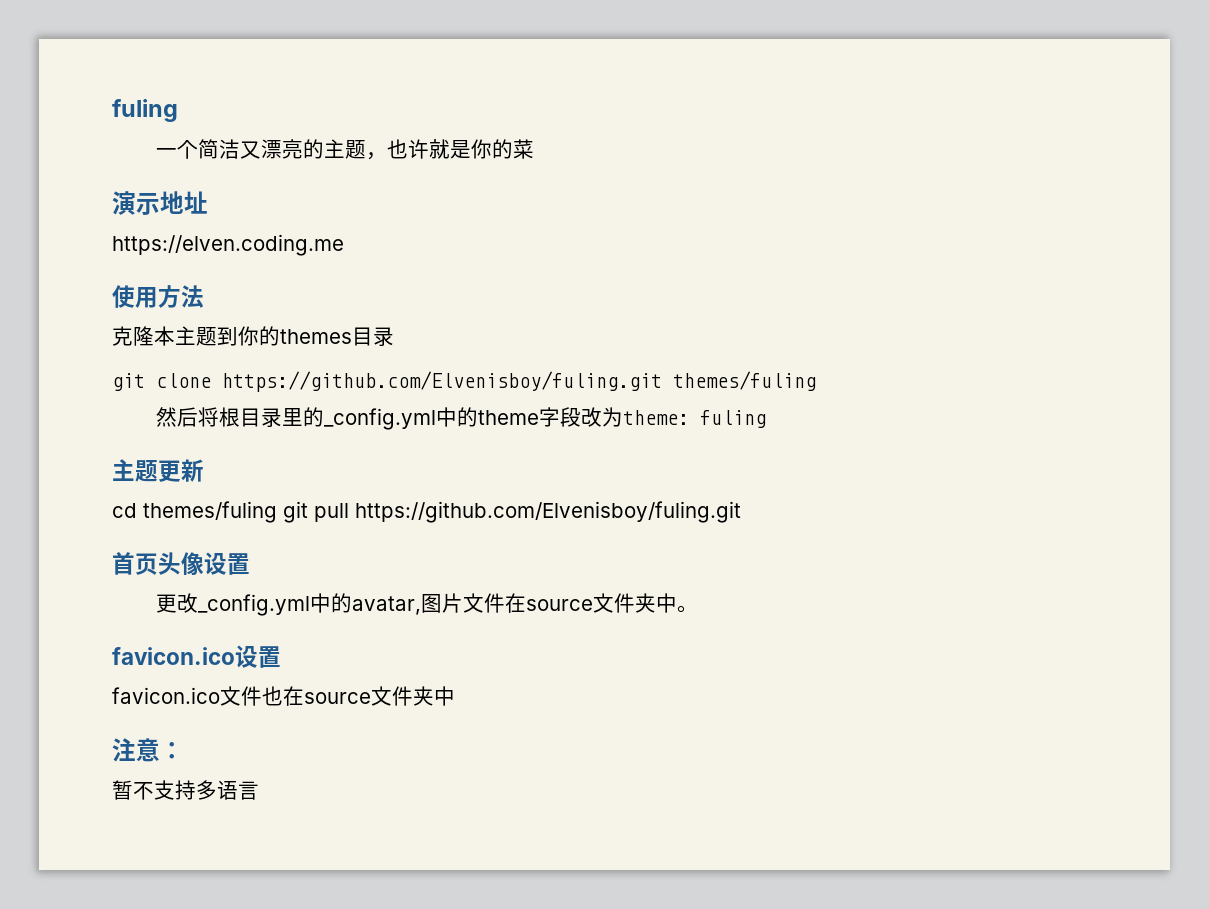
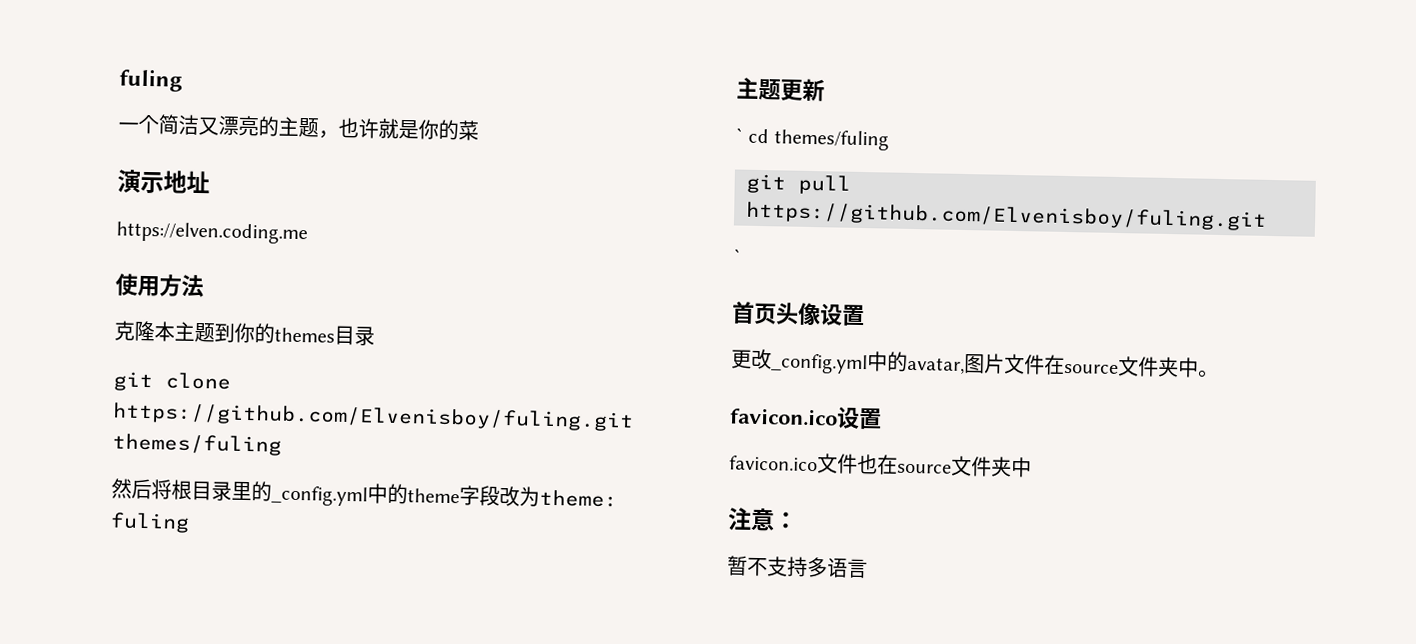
(204, 470) none -> [735,127,744,143] `
(277, 512) none -> (889, 140) //
(741, 512) none -> [733,248,742,264] // `

